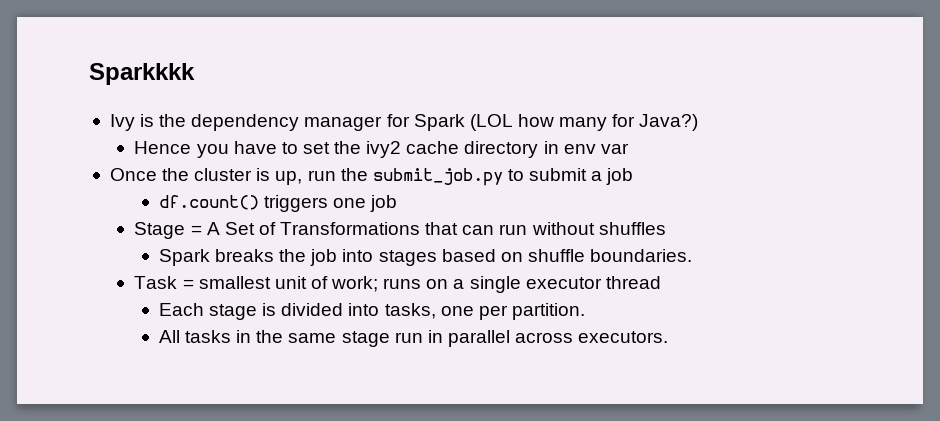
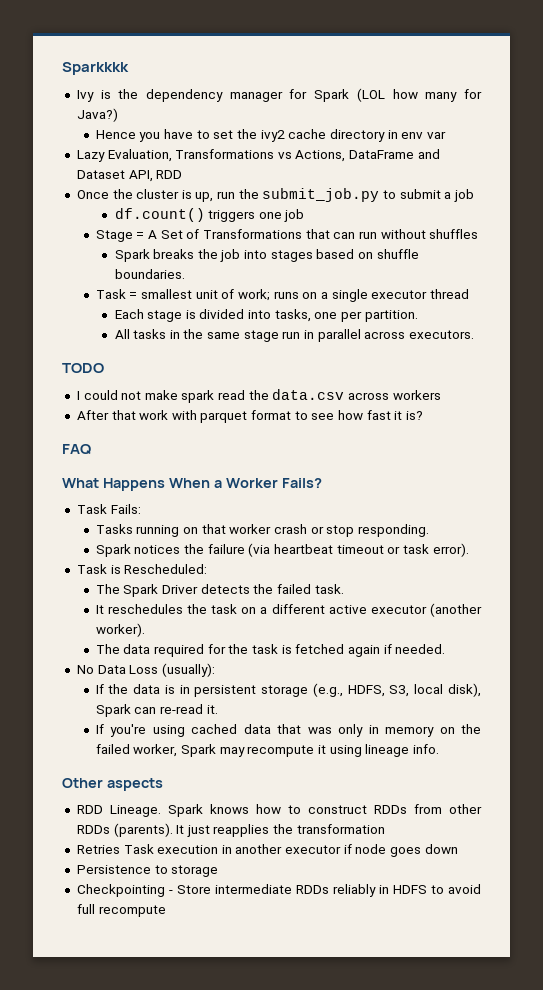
(629, 148) none -> [76,149,440,162] [76,170,183,182] // Lazy Evaluation, Transformations vs Actions, DataFrame and Dataset API, RDD
(669, 337) none -> [62,363,104,373] [76,389,441,403] [76,410,423,423] [62,444,91,455] [62,478,322,491] [76,504,141,514] [95,524,429,537] [95,543,469,557] [76,564,208,574] [95,584,344,597] [95,603,483,617] [95,623,145,637] [95,644,446,657] [76,663,215,677] [95,683,481,697] [95,704,218,717] [95,724,482,737] [95,744,439,757] [62,778,163,791] [76,804,482,817] [76,823,385,837] [76,844,458,857] [76,865,219,877] [76,884,481,897] [76,904,166,917] // TODO // I could not make spark read the data.csv across workers // After that work with parquet format to see how fast it is? // FAQ // What Happens When a Worker Fails? // Task Fails: // Tasks running on that worker crash or stop responding. // Spark notices the failure (via heartbeat timeout or task error). // Task is Rescheduled: // The Spark Driver detects the failed task. // It reschedules the task on a different active executor (another worker). // The data required for the task is fetched again if needed. // No Data Loss (usually): // If the data is in persistent storage (e.g., HDFS, S3, local disk), Spark can re-read it. // If you're using cached data that was only in memory on the failed worker, Spark may recompute it using lineage info. // Other aspects // RDD Lineage. Spark knows how to construct RDDs from other RDDs (parents). It just reapplies the transformation // Retries Task execution in another executor if node goes down // Persistence to storage // Checkpointing - Store intermediate RDDs reliably in HDFS to avoid full recompute

